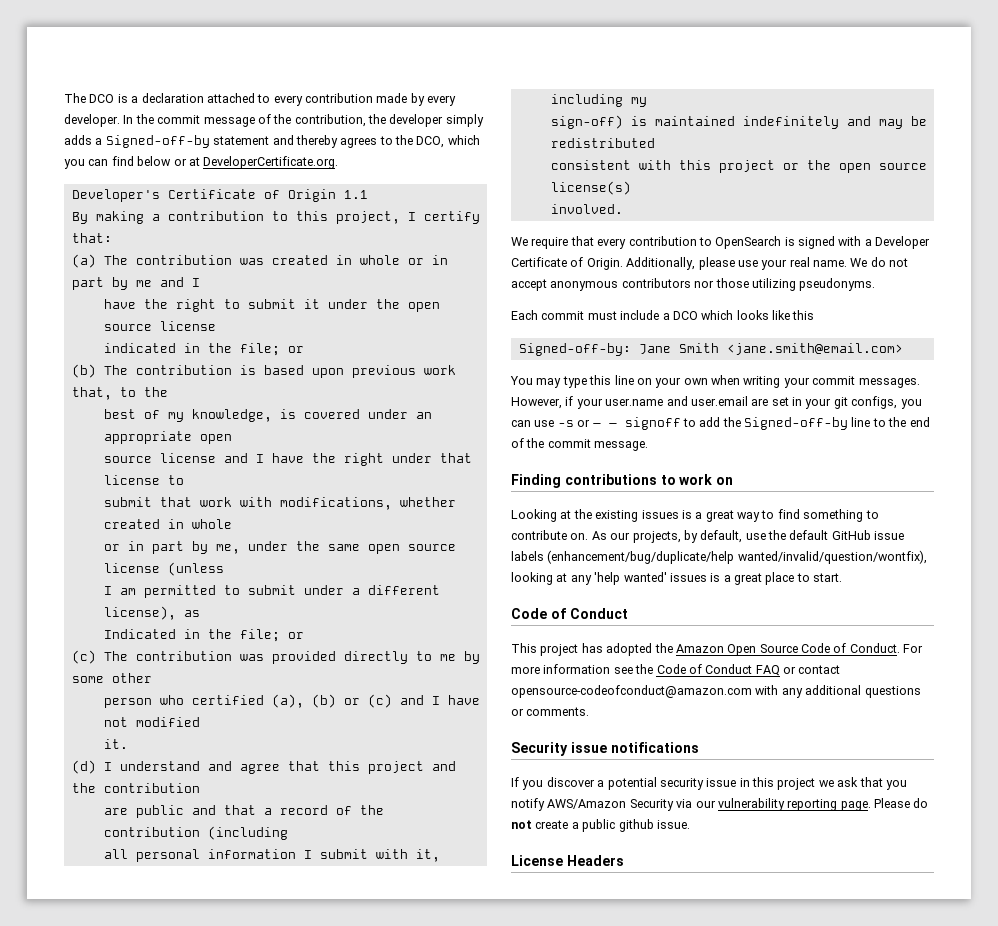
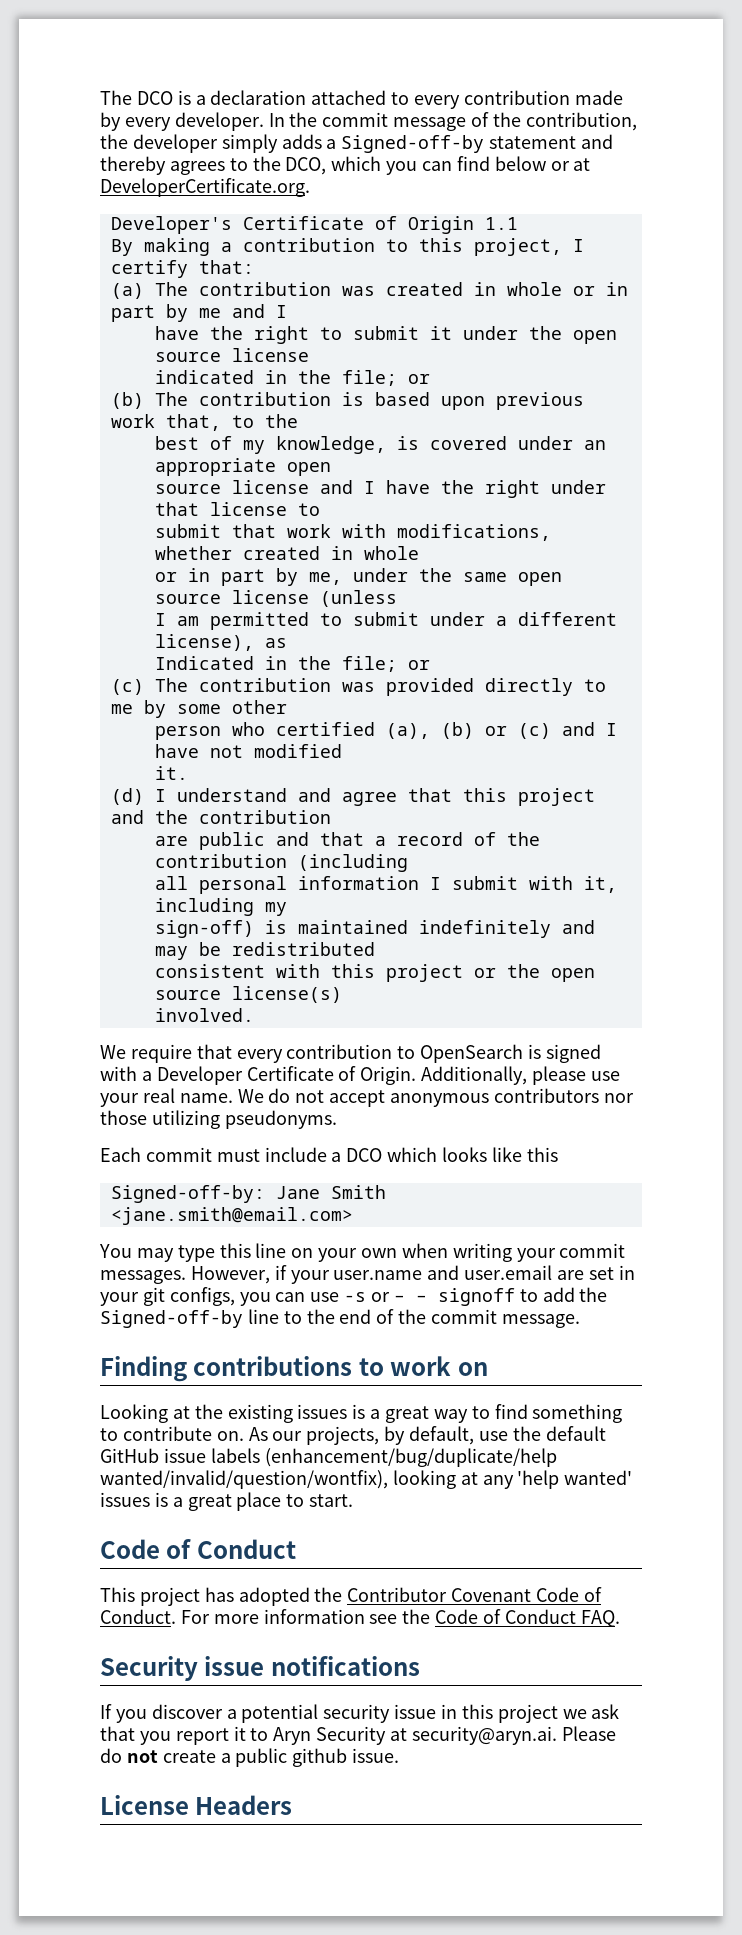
[675,644,798,656] Amazon Open Source -> [347,1587,532,1602] Contributor Covenant
[755,665,841,676] [511,685,921,698] [511,707,590,716] FAQ or contact opensource-codeofconduct@amazon.com with any additional questions or comments. -> [580,1610,620,1627] FAQ.
[511,798,871,811] notify AWS/Amazon Security via our vulnerability reporting page. -> [175,1726,557,1745] report it to Aryn Security at security@aryn.ai.

